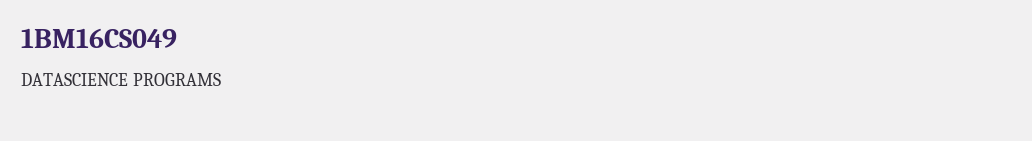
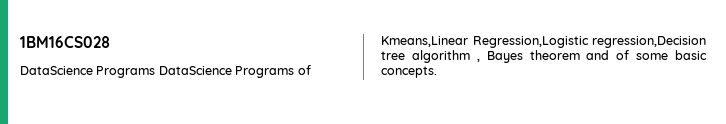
[21,28,177,48] [21,73,221,86] 1BM16CS049 // DATASCIENCE PROGRAMS -> [20,36,110,48] [20,65,311,78] [381,36,706,48] [381,50,707,63] [381,66,437,78] 1BM16CS028 // DataScience Programs DataScience Programs of Kmeans,Linear Regression,Logistic regression,Decision tree algorithm , Bayes theorem and of some basic concepts.

